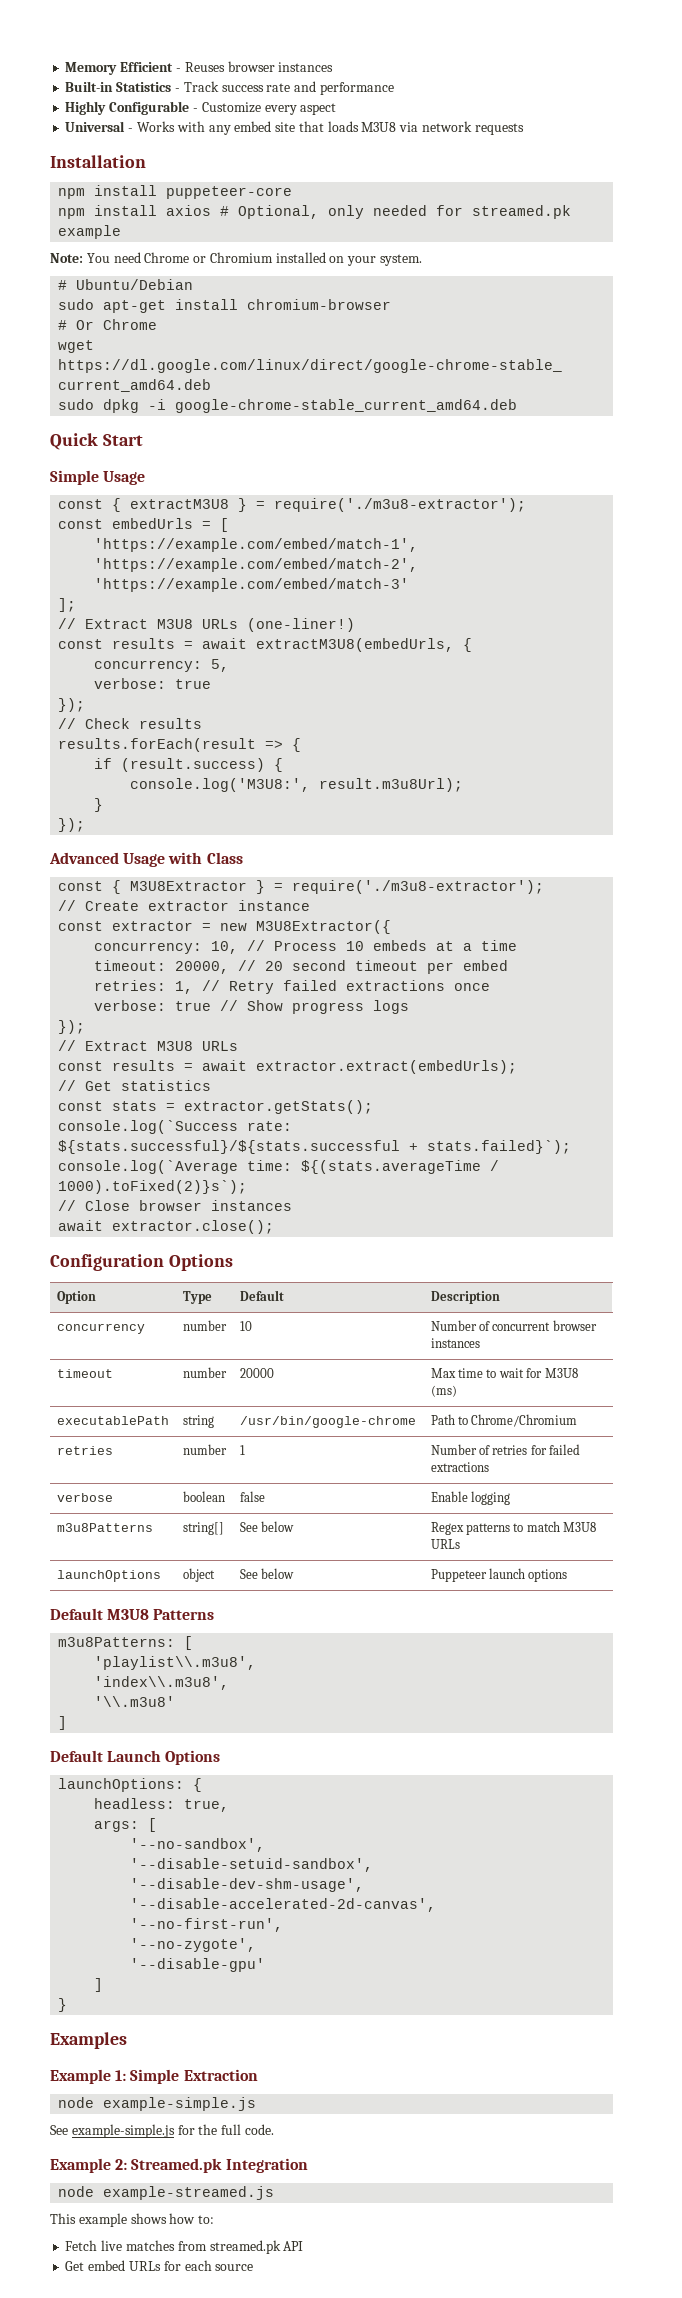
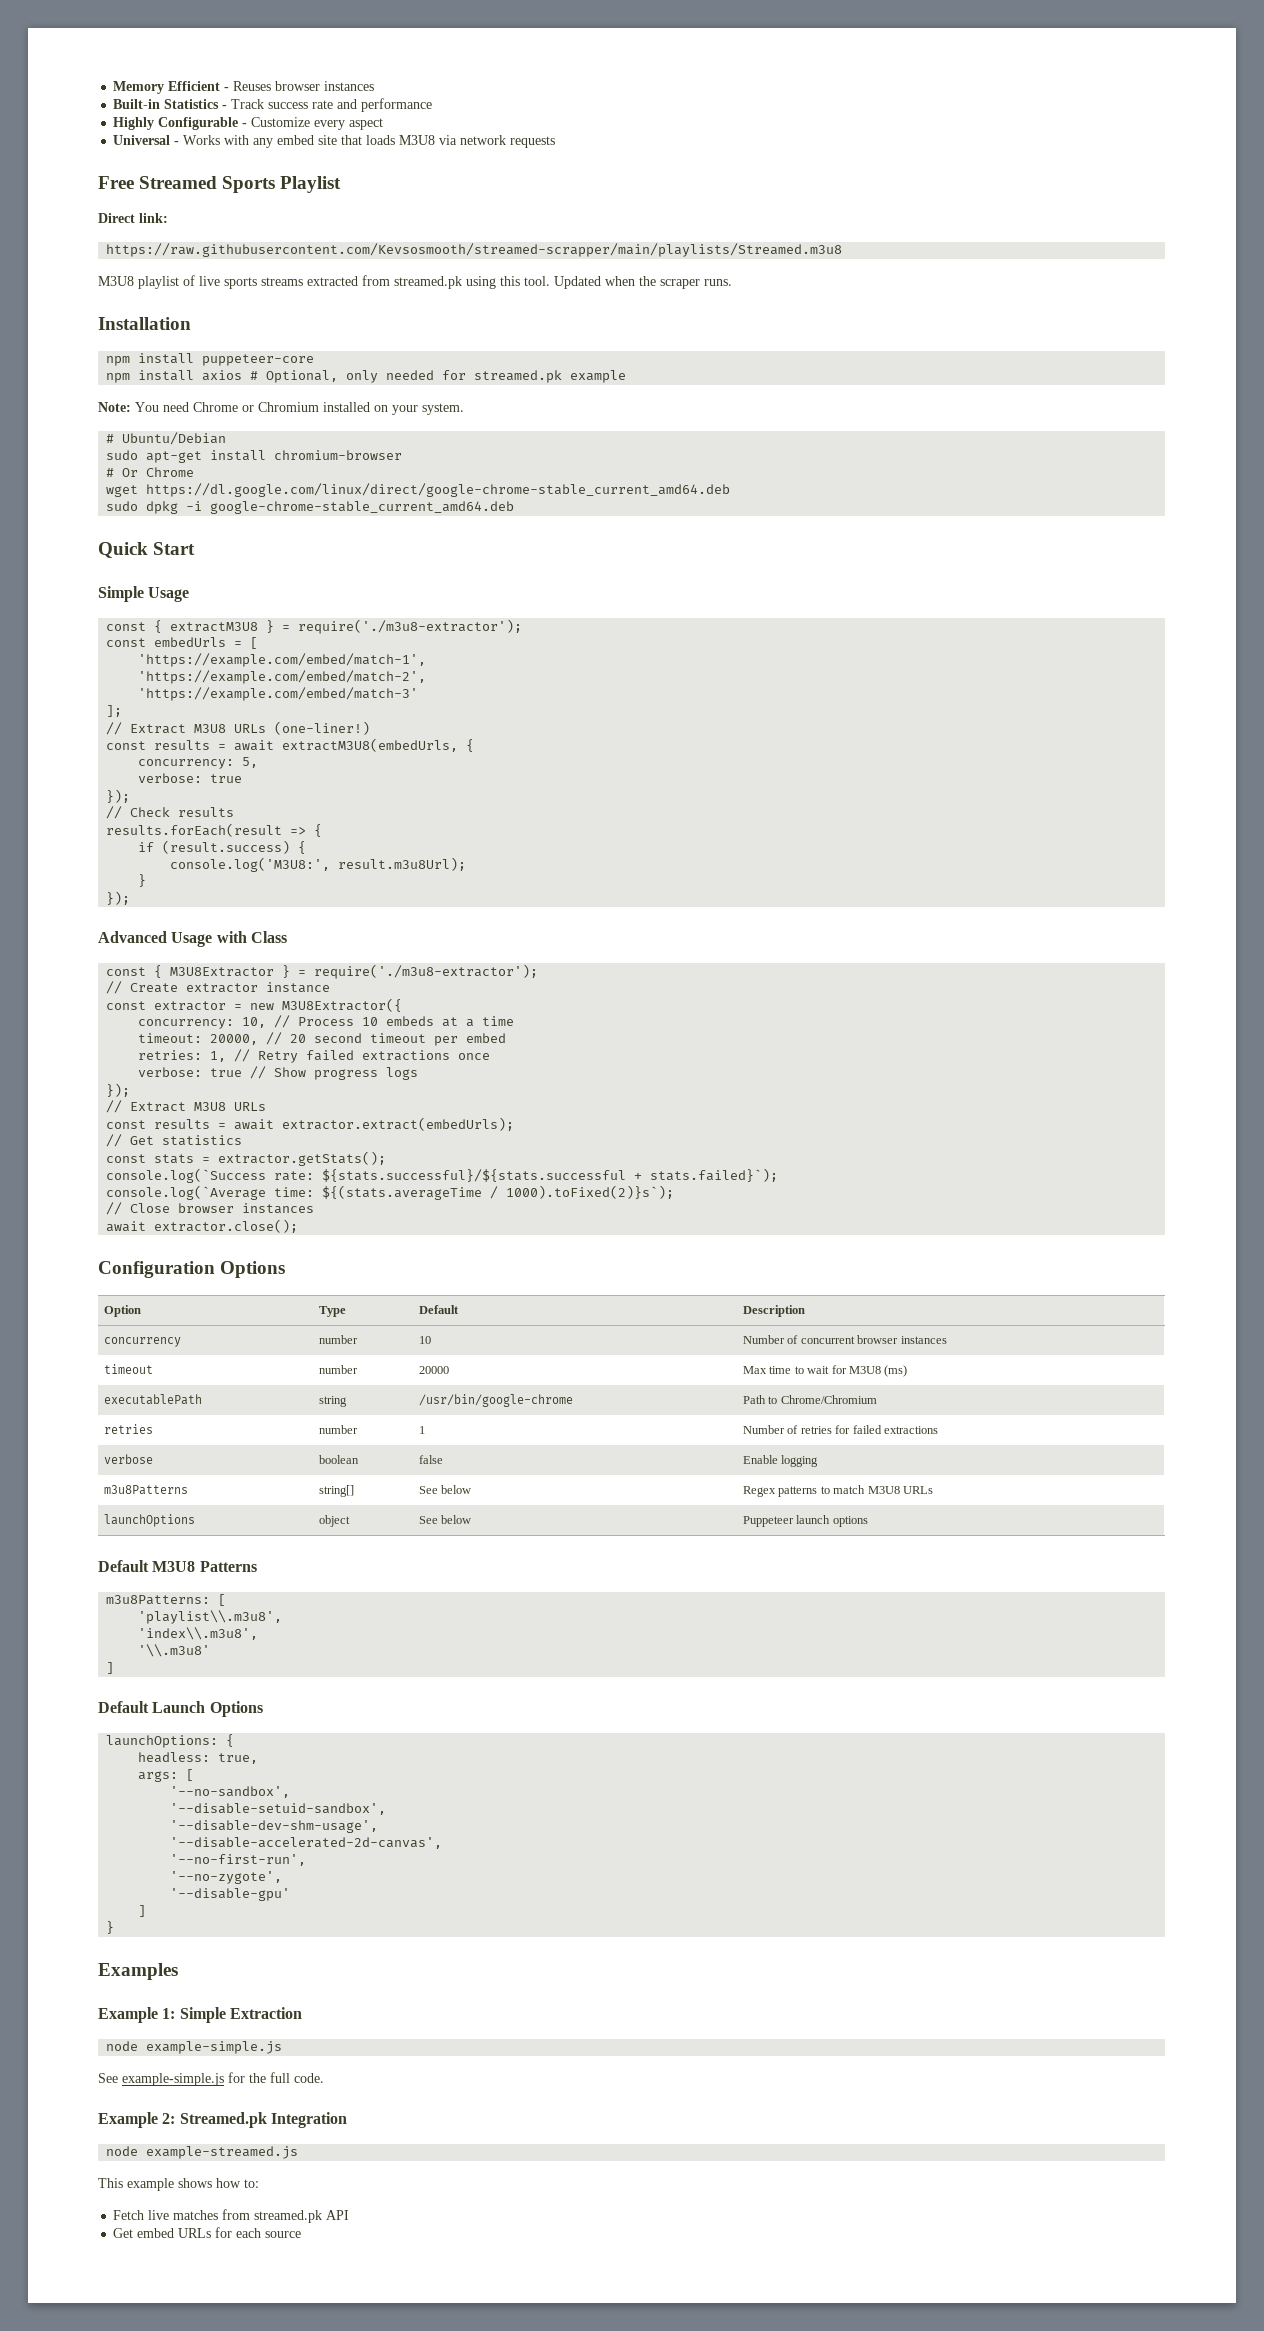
(524, 129) none -> [98,176,342,193] [98,213,168,223] [106,243,843,257] [98,275,732,289] // Free Streamed Sports Playlist // Direct link: // https://raw.githubusercontent.com/Kevsosmooth/streamed-scrapper/main/playlists/Streamed.m3u8 // M3U8 playlist of live sports streams extracted from streamed.pk using this tool. Updated when the scraper runs.

